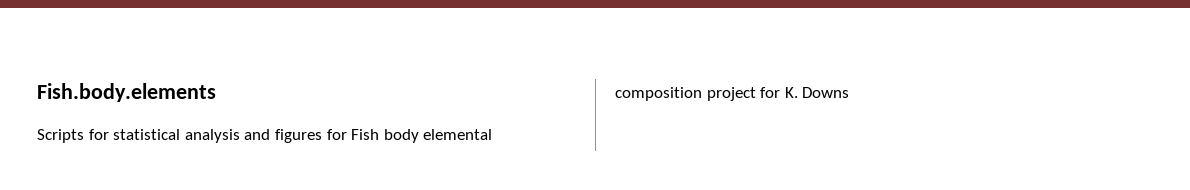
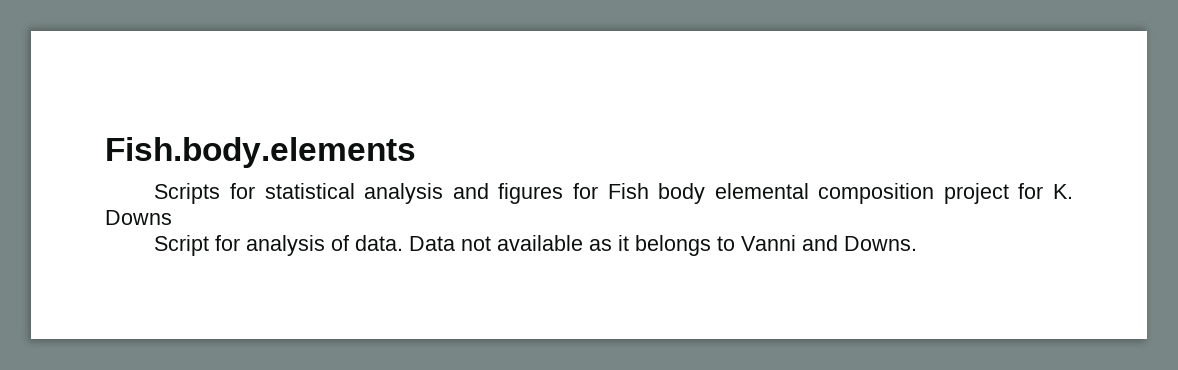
(850, 92) none -> [154,235,918,256] // Script for analysis of data. Data not available as it belongs to Vanni and Downs.

